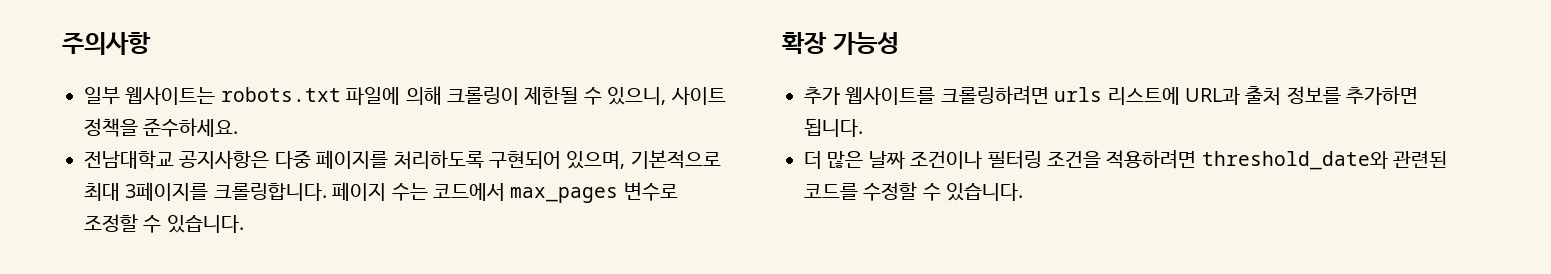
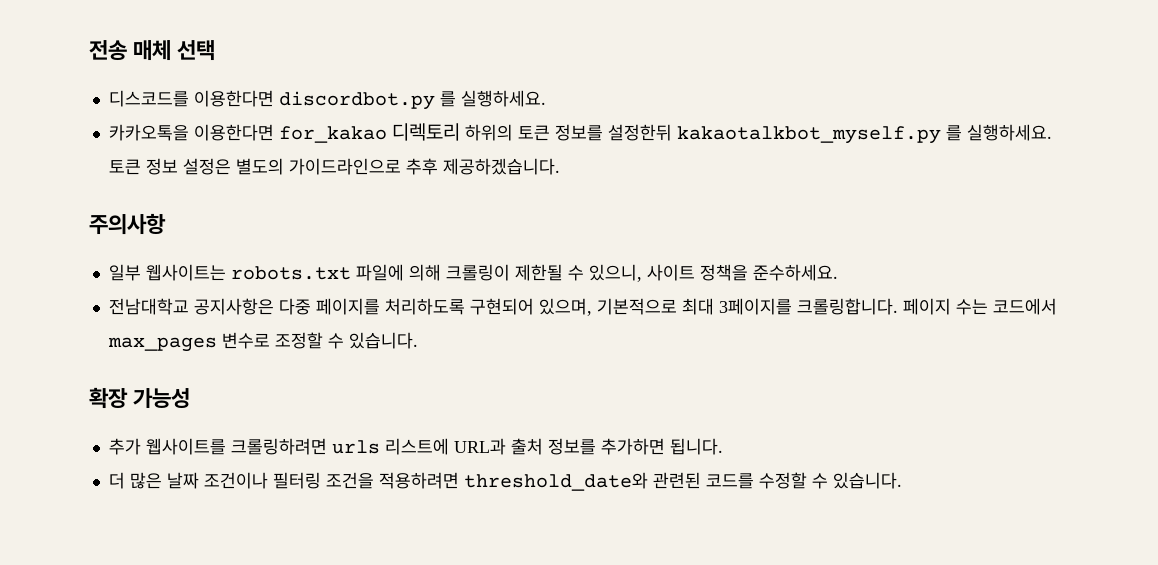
(62, 43) none -> [89,40,216,61] [108,90,546,110] [108,123,1053,144] [108,158,560,175] 전송 매체 선택 // 디스코드를 이용한다면 discordbot.py 를 실행하세요. // 카카오톡을 이용한다면 for_kakao 디렉토리 하위의 토큰 정보를 설정한뒤 kakaotalkbot_myself.py 를 실행하세요. 토큰 정보 설정은 별도의 가이드라인으로 추후 제공하겠습니다. //

